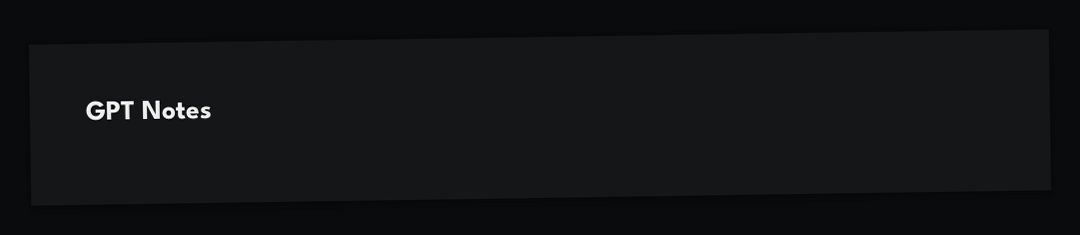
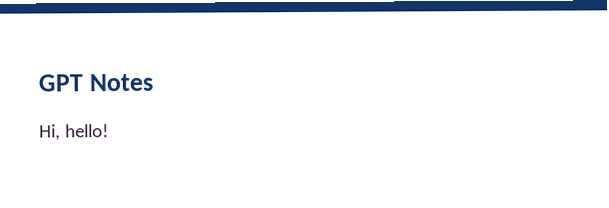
(213, 109) none -> [39,124,109,141] // Hi, hello!

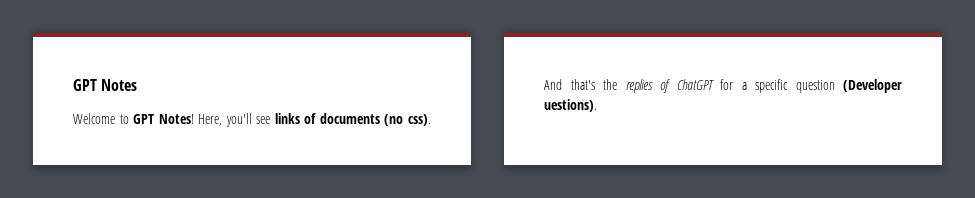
[39,124,109,141] Hi, hello! -> [73,113,431,127] [544,79,902,93] [544,99,597,112] Welcome to GPT Notes! Here, you'll see links of documents (no css). And that's the replies of ChatGPT for a specific question (Developer uestions).

